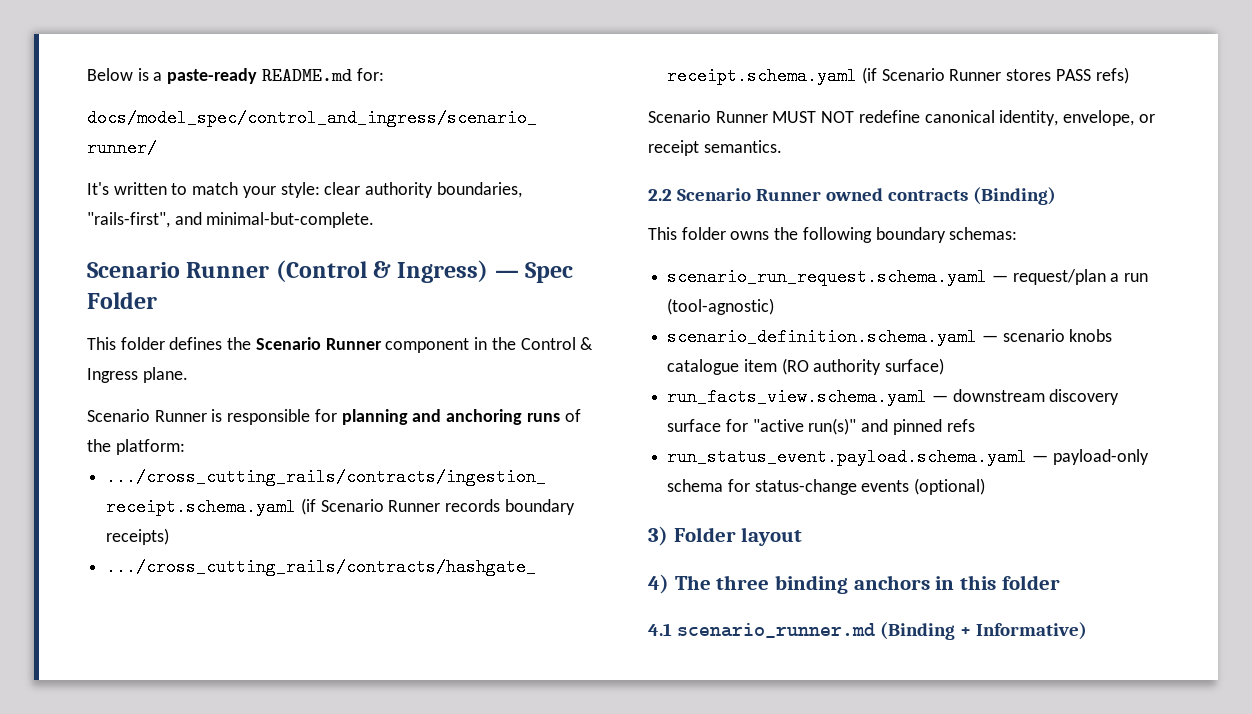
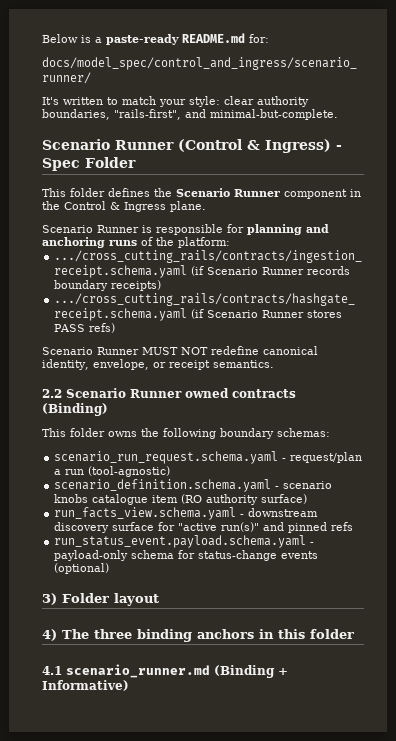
[494,270,519,278] — -> [336,145,342,150] -
[991,275,1008,282] — -> [282,458,287,461] -
[981,335,998,342] — -> [275,486,280,489] -
[931,395,948,402] — -> [240,514,245,517] -
[1031,455,1048,462] — -> [310,542,315,545] -

